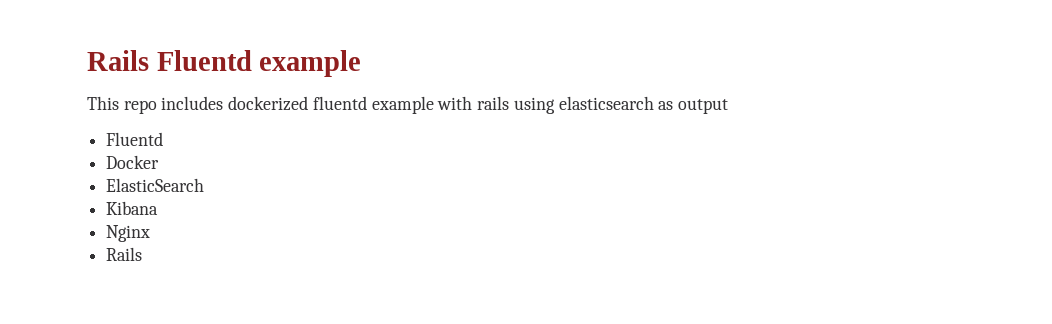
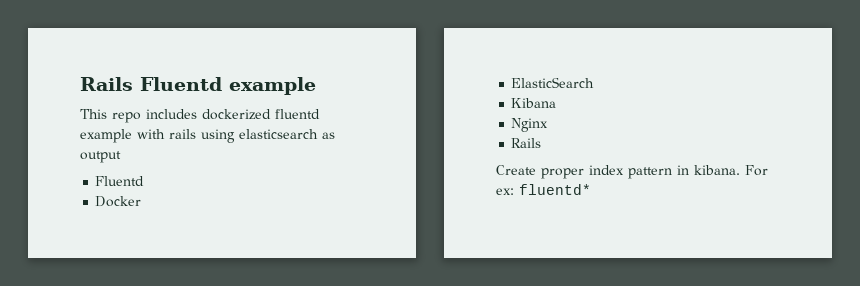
(143, 254) none -> [496,165,768,179] [496,184,591,195] // Create proper index pattern in kibana. For ex: fluentd*

